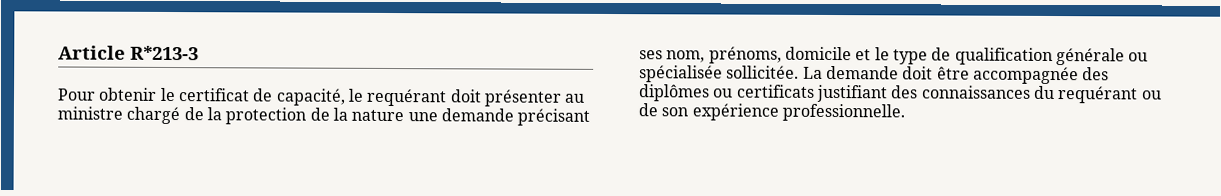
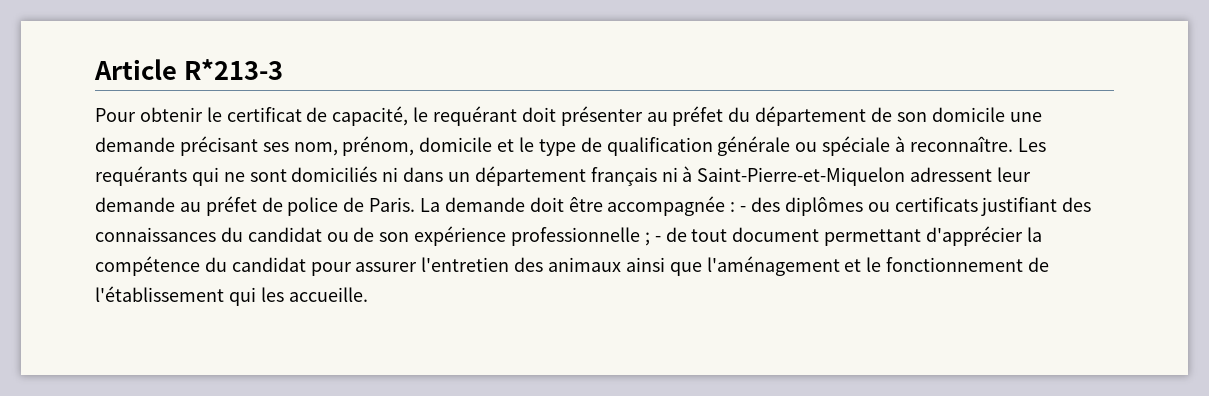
[57,106,405,125] ministre chargé de la protection de la nature -> [672,106,1005,126] préfet du département de son domicile
[708,46,782,64] prénoms, -> [342,136,415,156] prénom,
[639,65,800,83] spécialisée sollicitée. -> [822,136,1046,156] [95,166,1032,186] [95,196,416,216] spéciale à reconnaître. Les requérants qui ne sont domiciliés ni dans un département français ni à Saint-Pierre-et-Miquelon adressent leur demande au préfet de police de Paris.
(1079, 75) none -> [730,202,747,212] : -
[1057,86,1139,104] requérant -> [247,227,322,242] candidat
[781,103,905,122] professionnelle. -> [511,226,1042,246] [95,256,1050,276] [95,286,368,306] professionnelle ; - de tout document permettant d'apprécier la compétence du candidat pour assurer l'entretien des animaux ainsi que l'aménagement et le fonctionnement de l'établissement qui les accueille.

